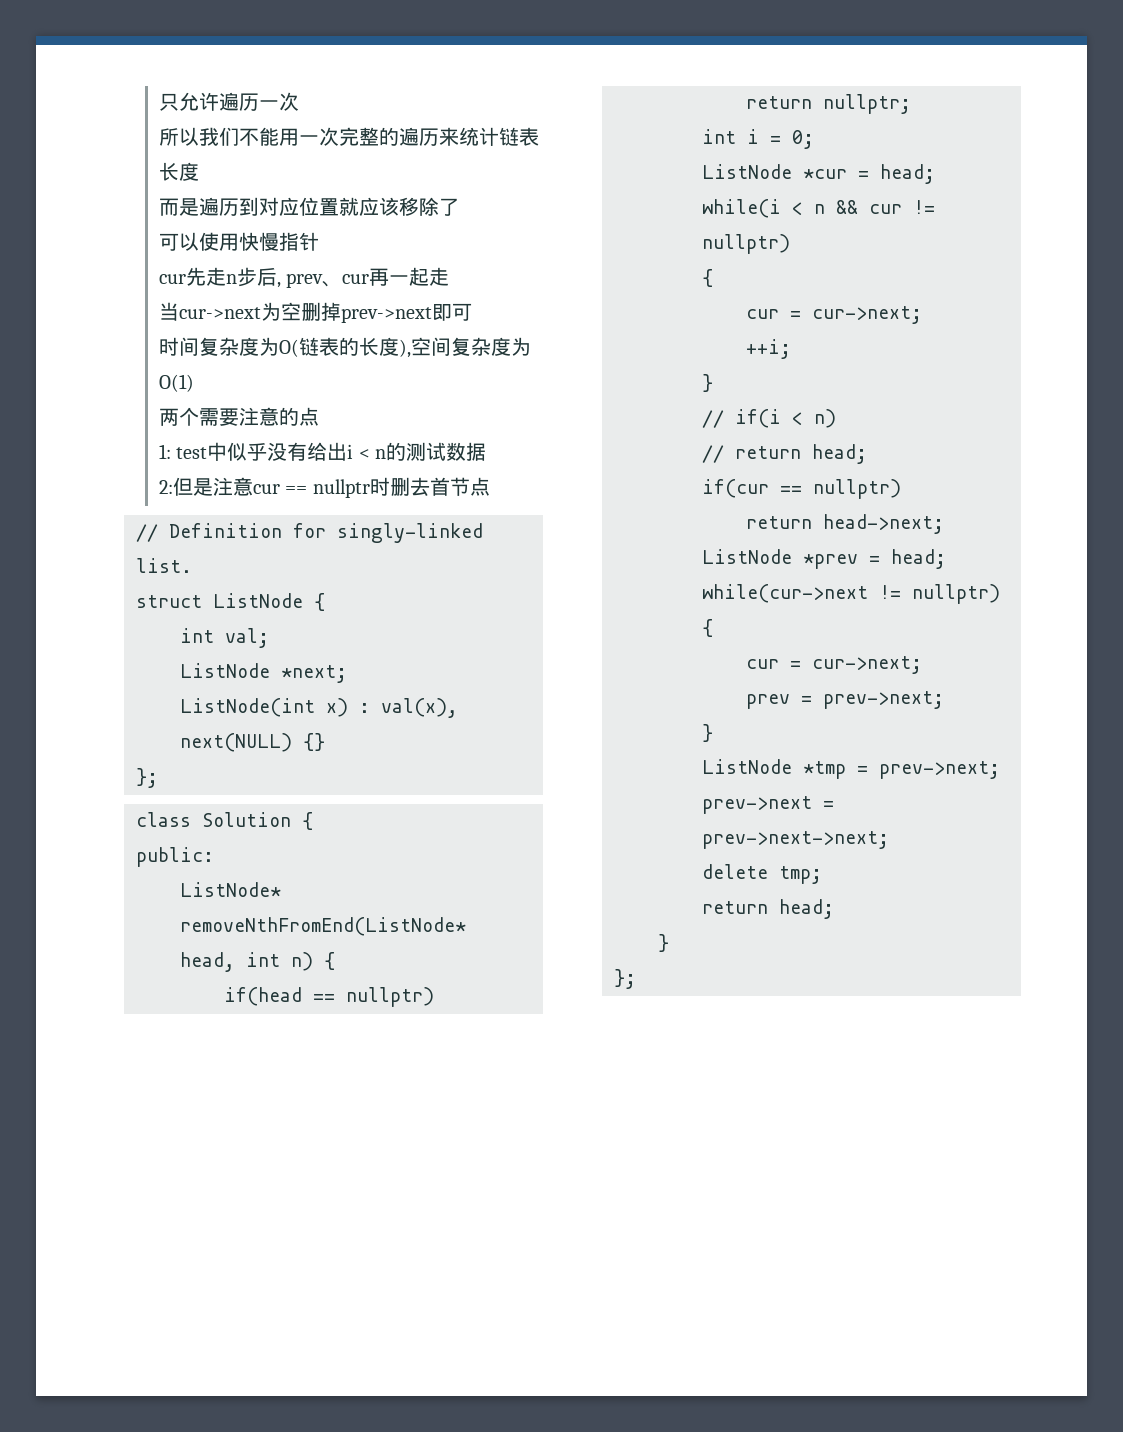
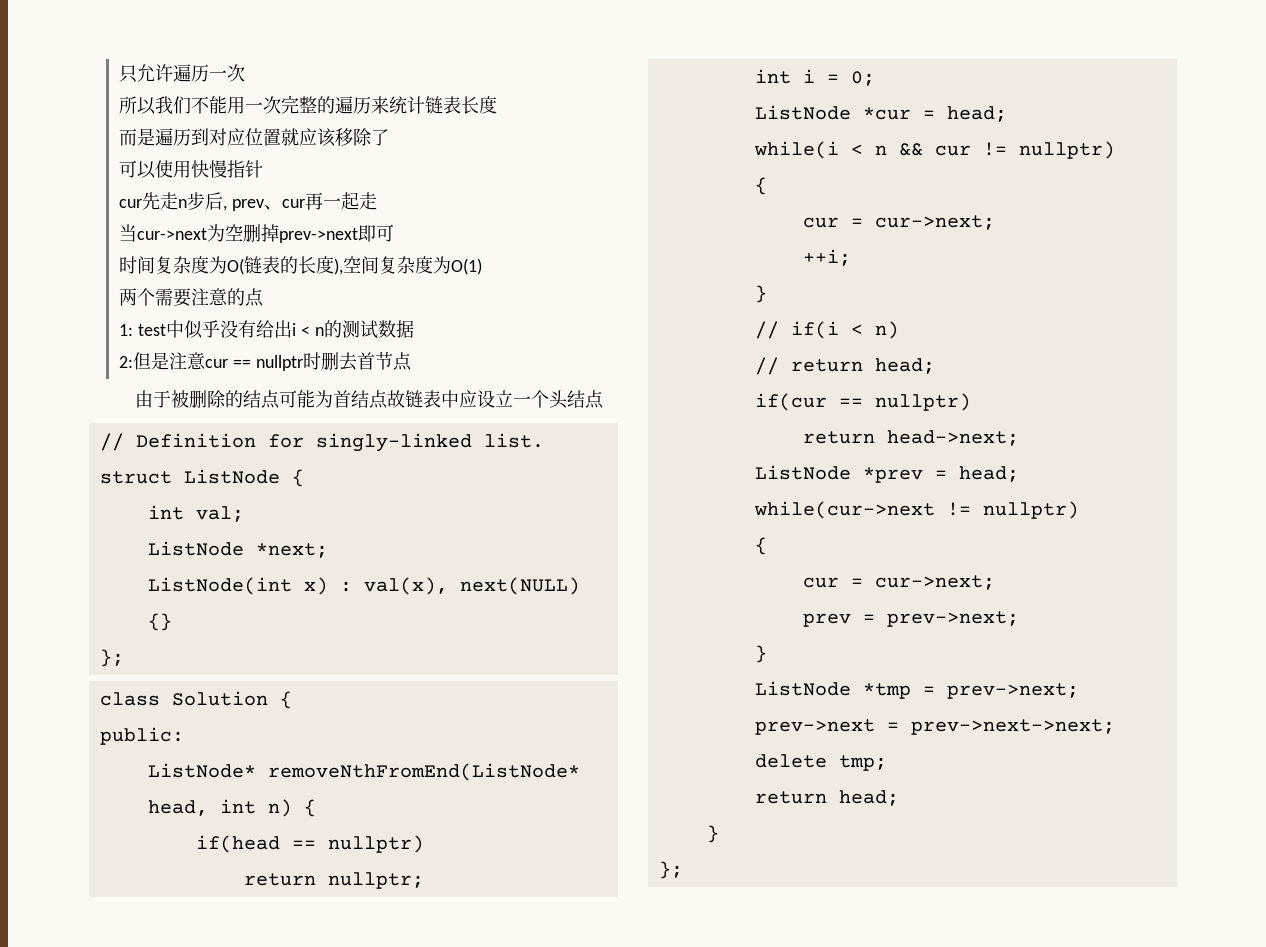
(490, 486) none -> [134,390,604,409] // 由于被删除的结点可能为首结点故链表中应设立一个头结点

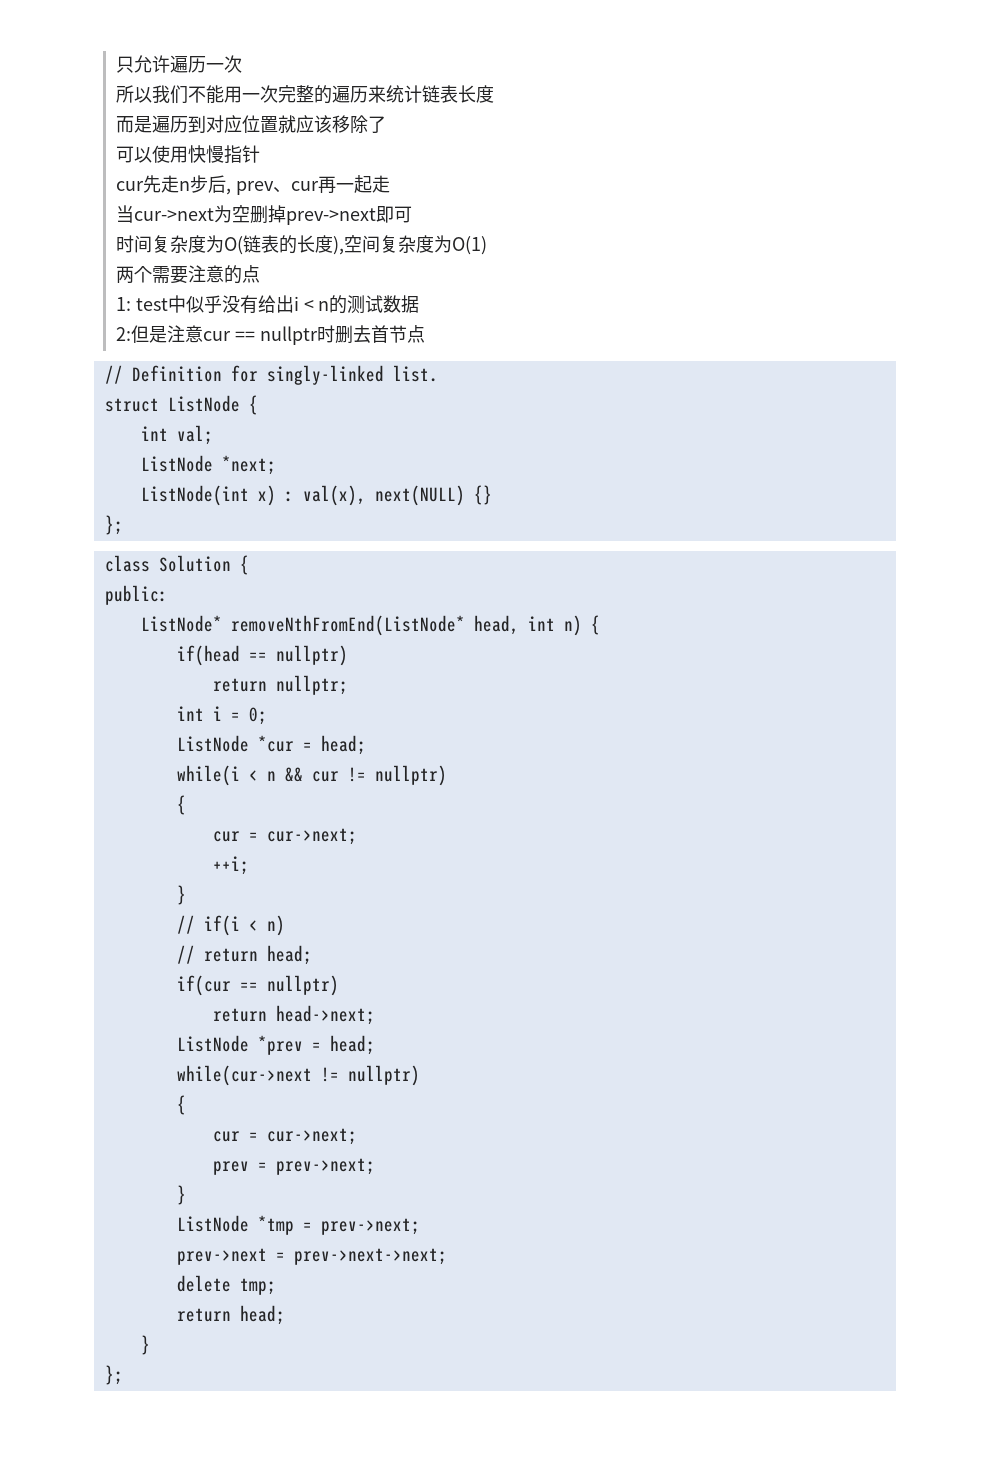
[134,390,604,409] // 由于被删除的结点可能为首结点故链表中应设立一个头结点 -> (425, 334) none

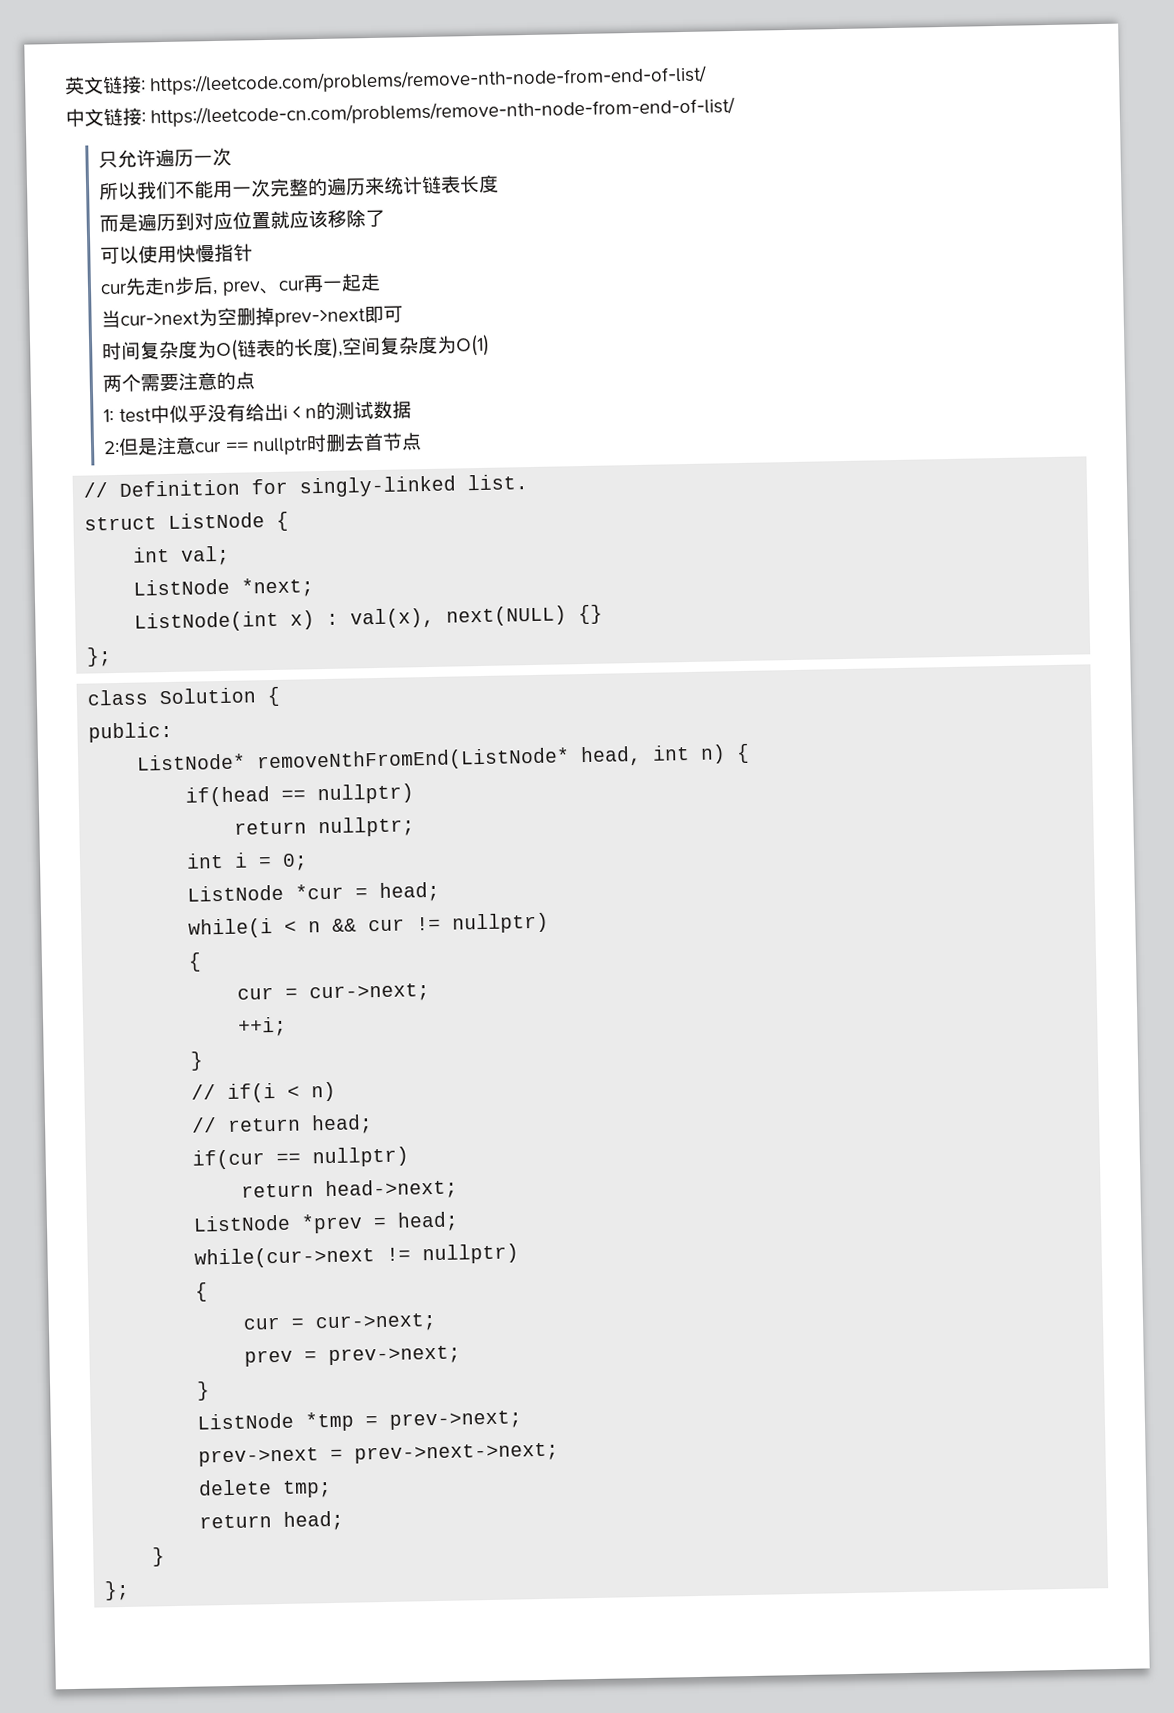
(115, 64) none -> [64,65,708,96] [65,97,736,128] 英文链接: https://leetcode.com/problems/remove-nth-node-from-end-of-list/ // 中文链接: https://leetcode-cn.com/problems/remove-nth-node-from-end-of-list/ //

